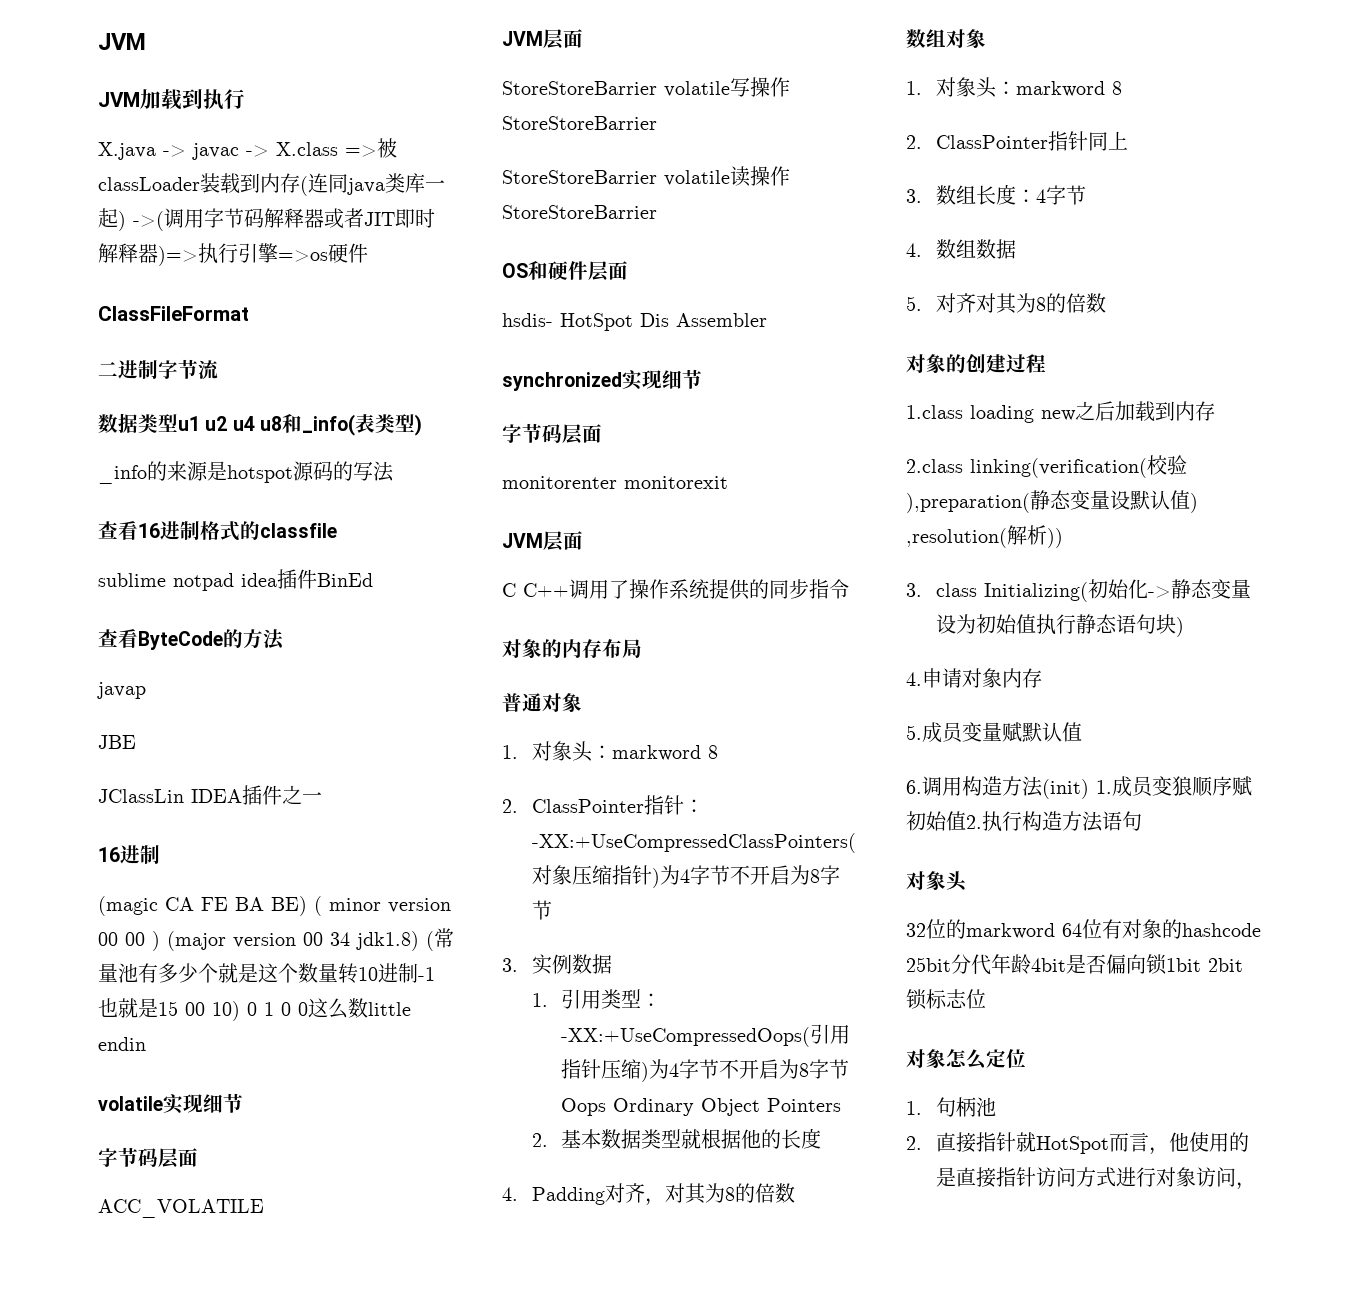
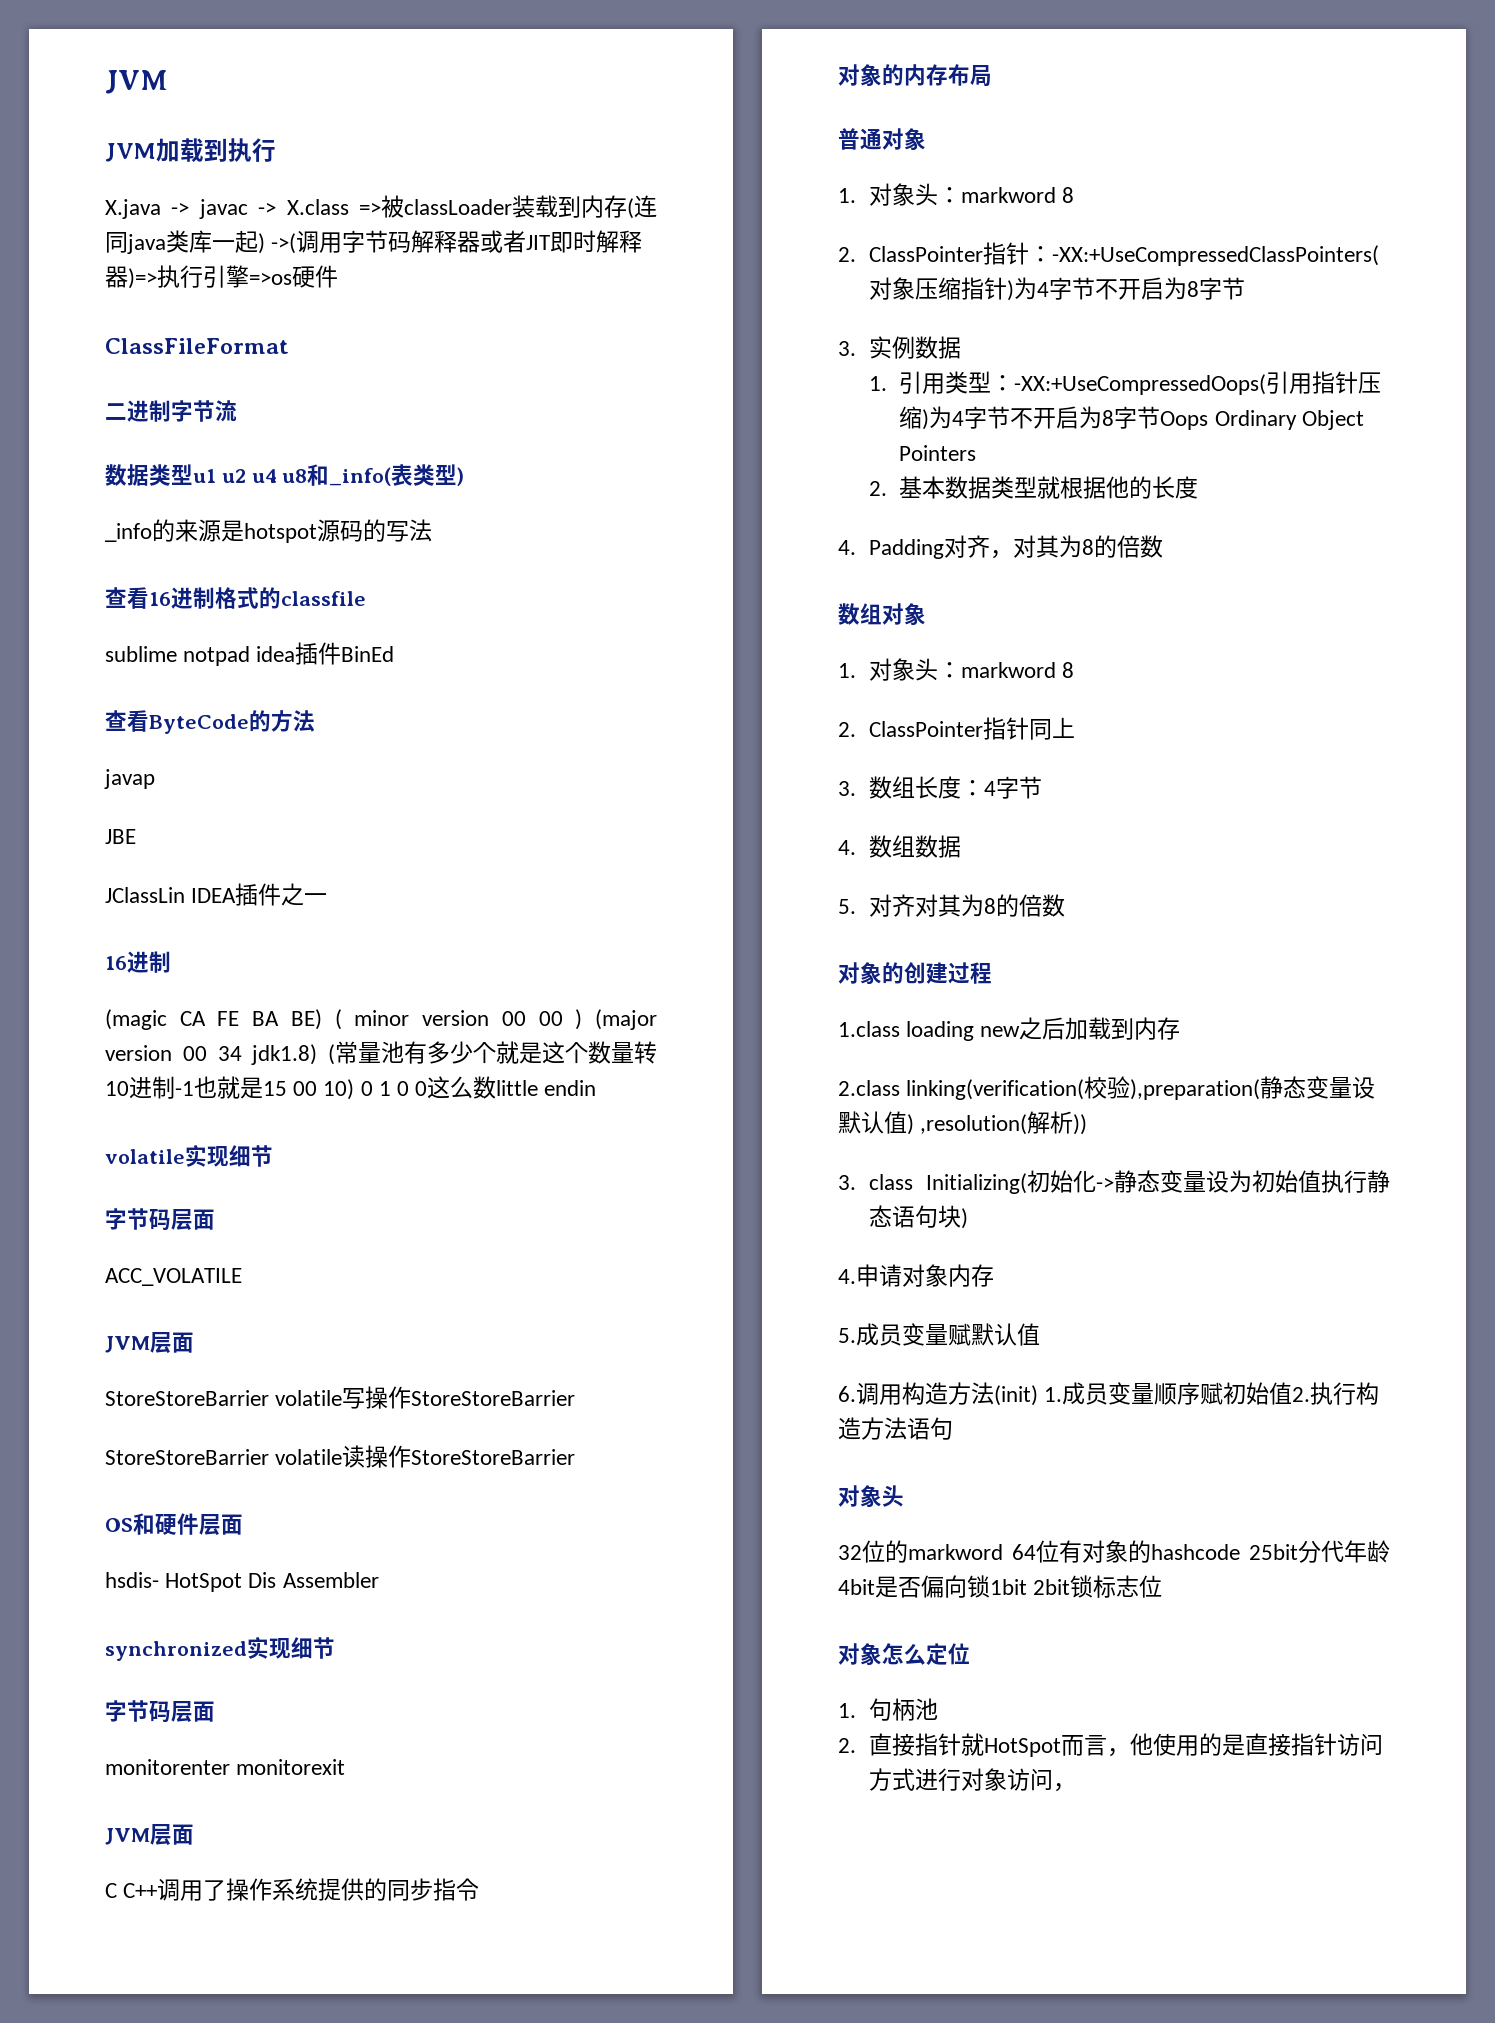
[1172,776,1192,796] 狼 -> [1131,1383,1155,1404] 量

